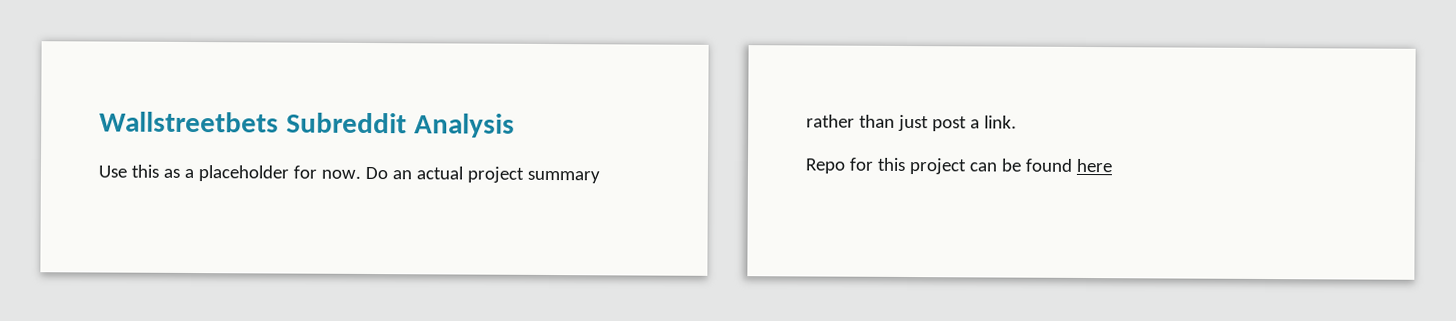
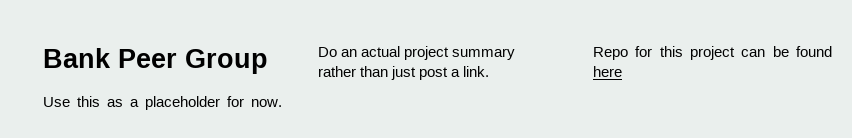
[99,111,515,138] Wallstreetbets Subreddit Analysis -> [43,48,268,74] Bank Peer Group

